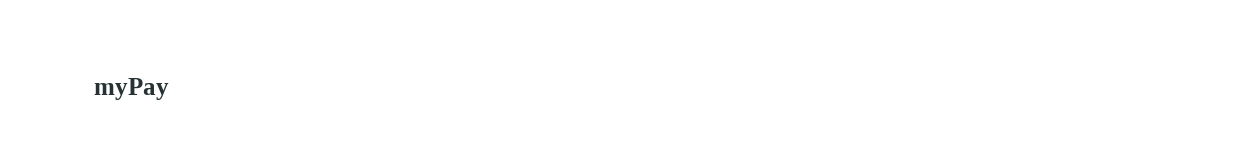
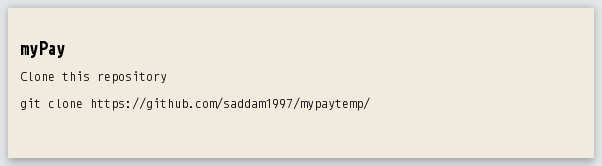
(169, 89) none -> [20,71,167,84] [20,97,370,111] // Clone this repository // git clone https://github.com/saddam1997/mypaytemp/

